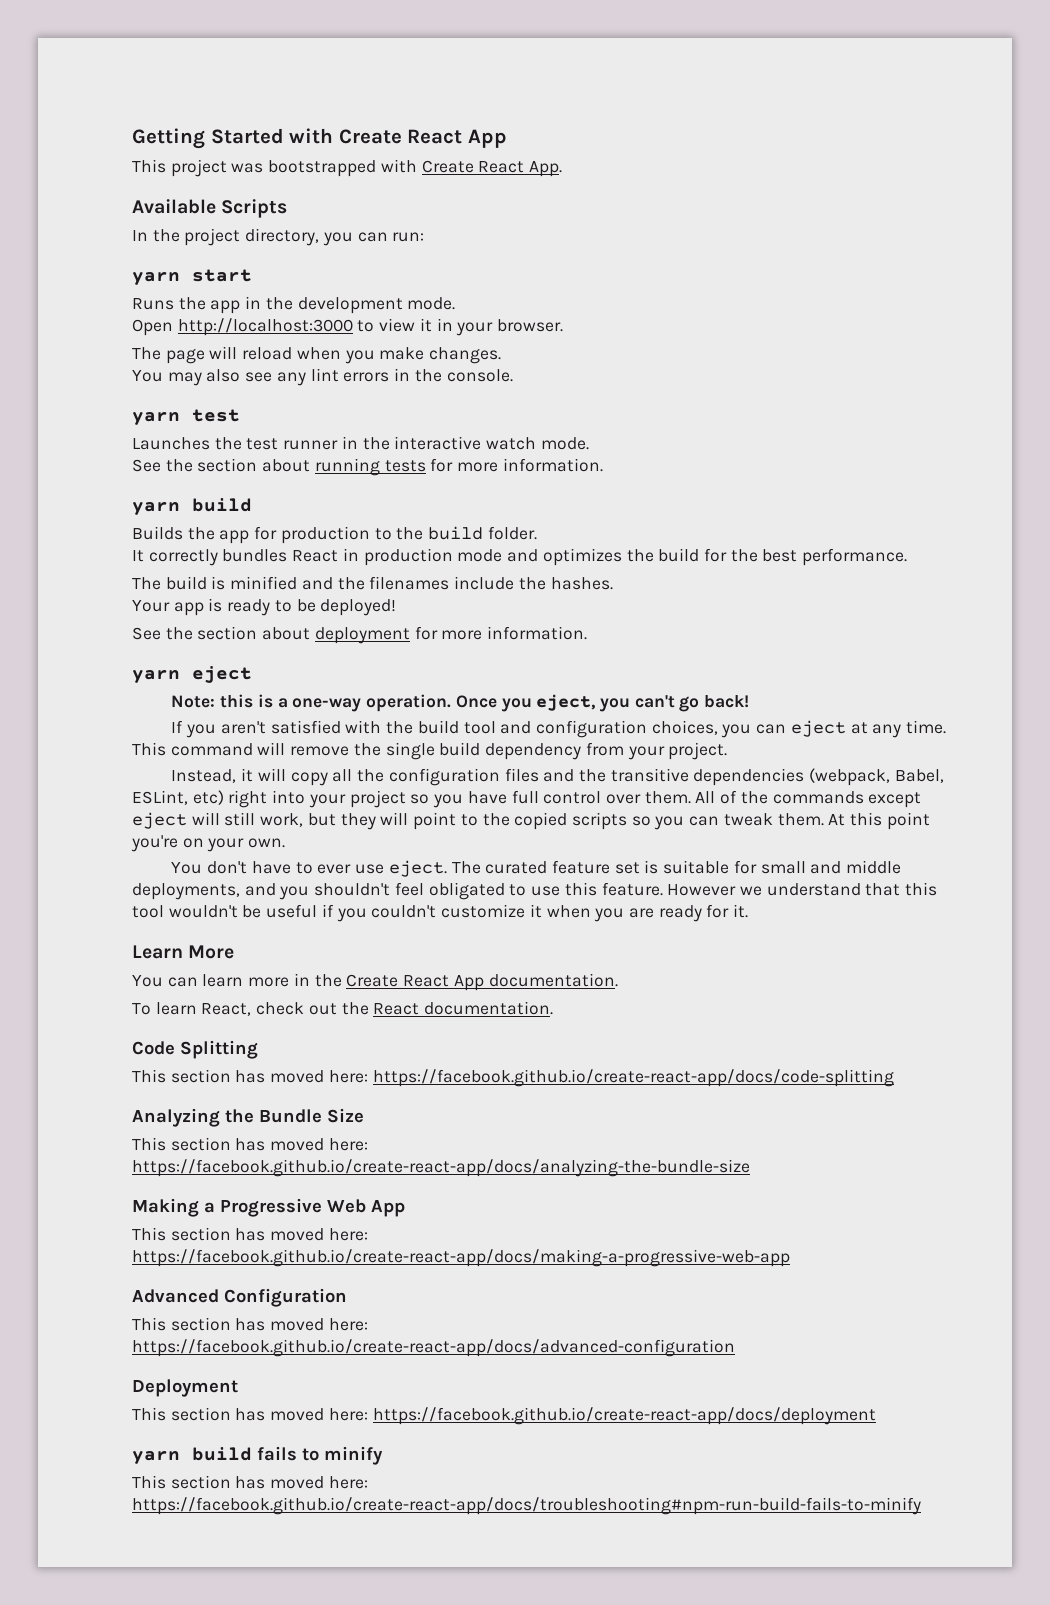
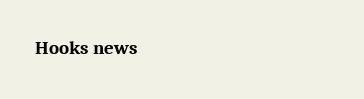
[132,128,507,149] [132,159,563,177] [132,199,288,218] [132,228,425,246] [132,269,252,285] [132,296,456,314] [132,318,564,336] [132,346,502,364] [132,368,513,386] [132,409,240,425] [132,436,589,450] [132,458,603,476] [132,498,252,515] [132,526,537,544] [132,548,908,566] [132,576,613,590] [132,598,397,616] [132,626,588,644] [132,666,252,683] [171,694,750,712] [171,720,947,738] [132,742,728,760] [171,768,944,786] [132,790,922,808] [132,812,930,830] [131,835,286,852] [171,860,902,877] [132,882,938,900] [132,904,749,922] [132,945,235,959] [132,973,618,991] [132,1001,554,1016] [132,1040,258,1059] [132,1069,894,1087] [132,1108,364,1127] [132,1137,368,1151] [132,1159,750,1177] [132,1198,405,1217] [132,1227,368,1241] [132,1249,790,1267] [132,1288,347,1307] [132,1317,368,1331] [132,1339,735,1357] [132,1379,238,1397] [132,1407,876,1425] [132,1446,383,1465] [132,1475,368,1489] [132,1497,921,1515] Getting Started with Create React App // This project was bootstrapped with Create React App. // Available Scripts // In the project directory, you can run: // yarn start // Runs the app in the development mode. // Open http://localhost:3000 to view it in your browser. // The page will reload when you make changes. // You may also see any lint errors in the console. // yarn test // Launches the test runner in the interactive watch mode. // See the section about running tests for more information. // yarn build // Builds the app for production to the build folder. // It correctly bundles React in production mode and optimizes the build for the best performance. // The build is minified and the filenames include the hashes. // Your app is ready to be deployed! // See the section about deployment for more information. // yarn eject // Note: this is a one-way operation. Once you eject, you can't go back! // If you aren't satisfied with the build tool and configuration choices, you can eject at any time. This command will remove the single build dependency from your project. // Instead, it will copy all the configuration files and the transitive dependencies (webpack, Babel, ESLint, etc) right into your project so you have full control over them. All of the commands except eject will still work, but they will point to the copied scripts so you can tweak them. At this point you're on your own. // You don't have to ever use eject. The curated feature set is suitable for small and middle deployments, and you shouldn't feel obligated to use this feature. However we understand that this tool wouldn't be useful if you couldn't customize it when you are ready for it. // Learn More // You can learn more in the Create React App documentation. // To learn React, check out the React documentation. // Code Splitting // This section has moved here: https://facebook.github.io/create-react-app/docs/code-splitting // Analyzing the Bundle Size // This section has moved here: https://facebook.github.io/create-react-app/docs/analyzing-the-bundle-size // Making a Progressive Web App // This section has moved here: https://facebook.github.io/create-react-app/docs/making-a-progressive-web-app // Advanced Configuration // This section has moved here: https://facebook.github.io/create-react-app/docs/advanced-configuration // Deployment // This section has moved here: https://facebook.github.io/create-react-app/docs/deployment // yarn build fails to minify // This section has moved here: https://facebook.github.io/create-react-app/docs/troubleshooting#npm-run-build-fails-to-minify -> [35,41,137,54] Hooks news

